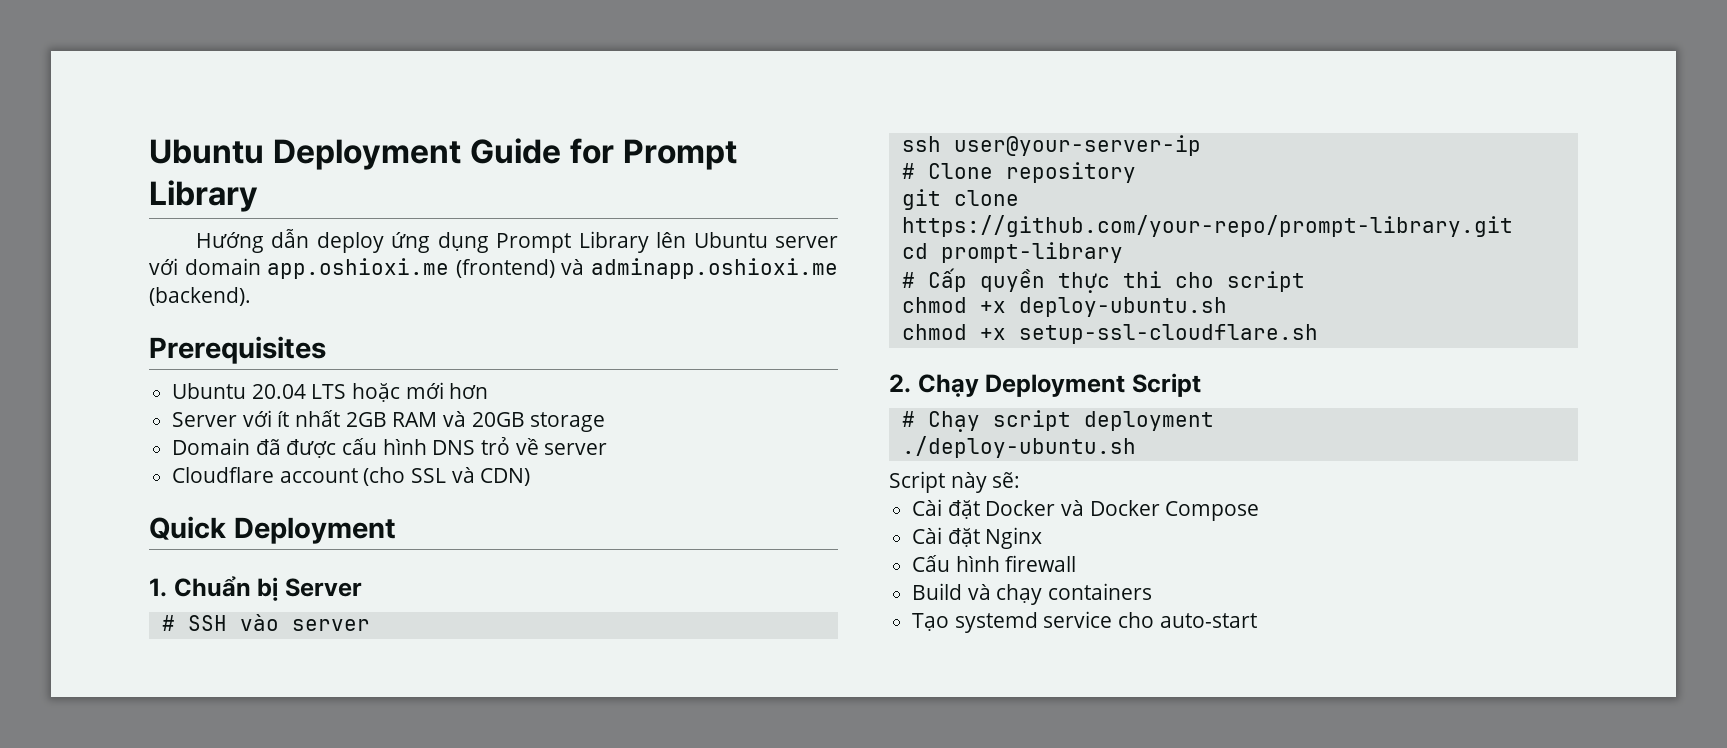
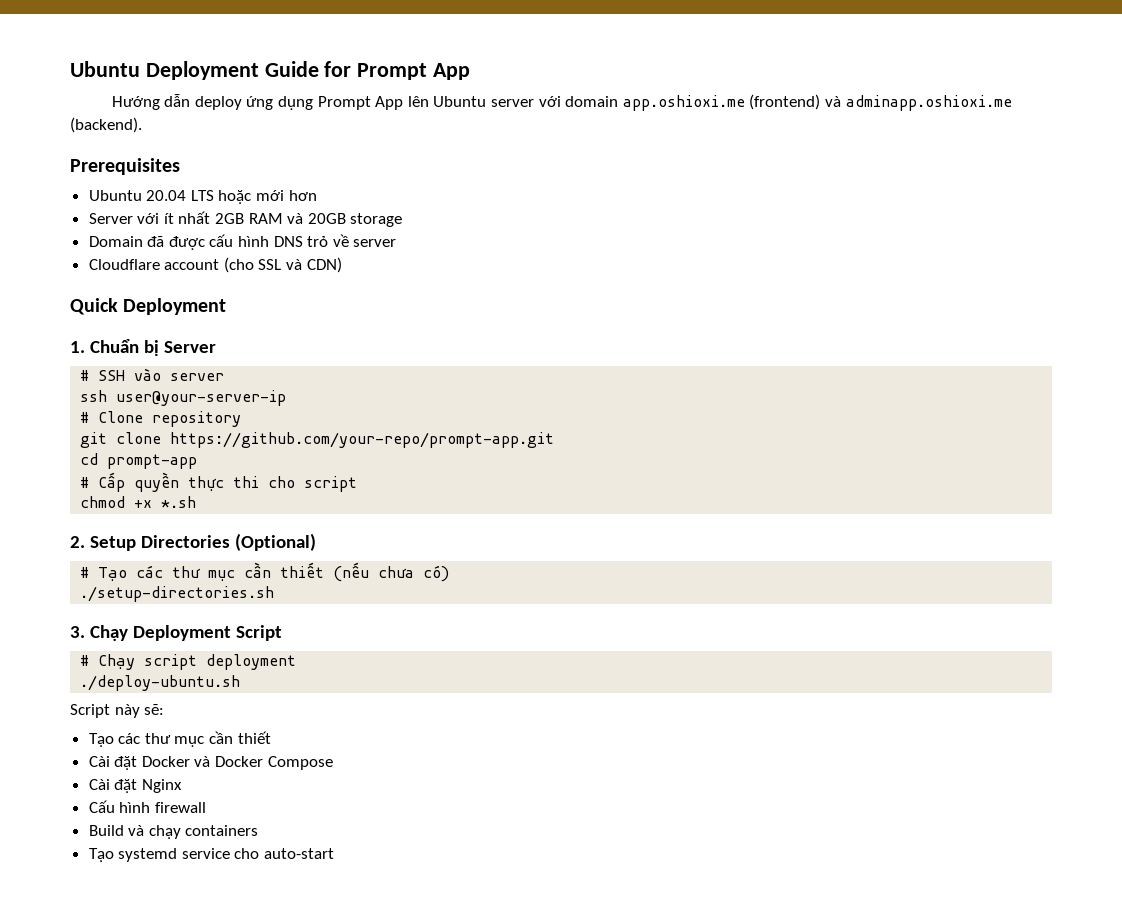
[149,180,258,212] Library -> [433,63,471,80] App
[578,231,649,253] Library -> [375,96,404,110] App
[901,215,1513,237] https://github.com/your-repo/prompt-library.git -> [170,432,555,448] https://github.com/your-repo/prompt-app.git
[940,242,1123,263] prompt-library -> [107,454,198,469] prompt-app
[1018,297,1227,317] [901,324,1318,344] [889,374,911,393] deploy-ubuntu.sh // chmod +x setup-ssl-cloudflare.sh // 2. -> [161,496,197,508] [70,533,316,551] [80,562,450,582] [80,586,275,602] [70,626,85,638] *.sh // 2. Setup Directories (Optional) // # Tạo các thư mục cần thiết (nếu chưa có) // ./setup-directories.sh // 3.
(1021, 480) none -> [88,731,271,747] // Tạo các thư mục cần thiết

